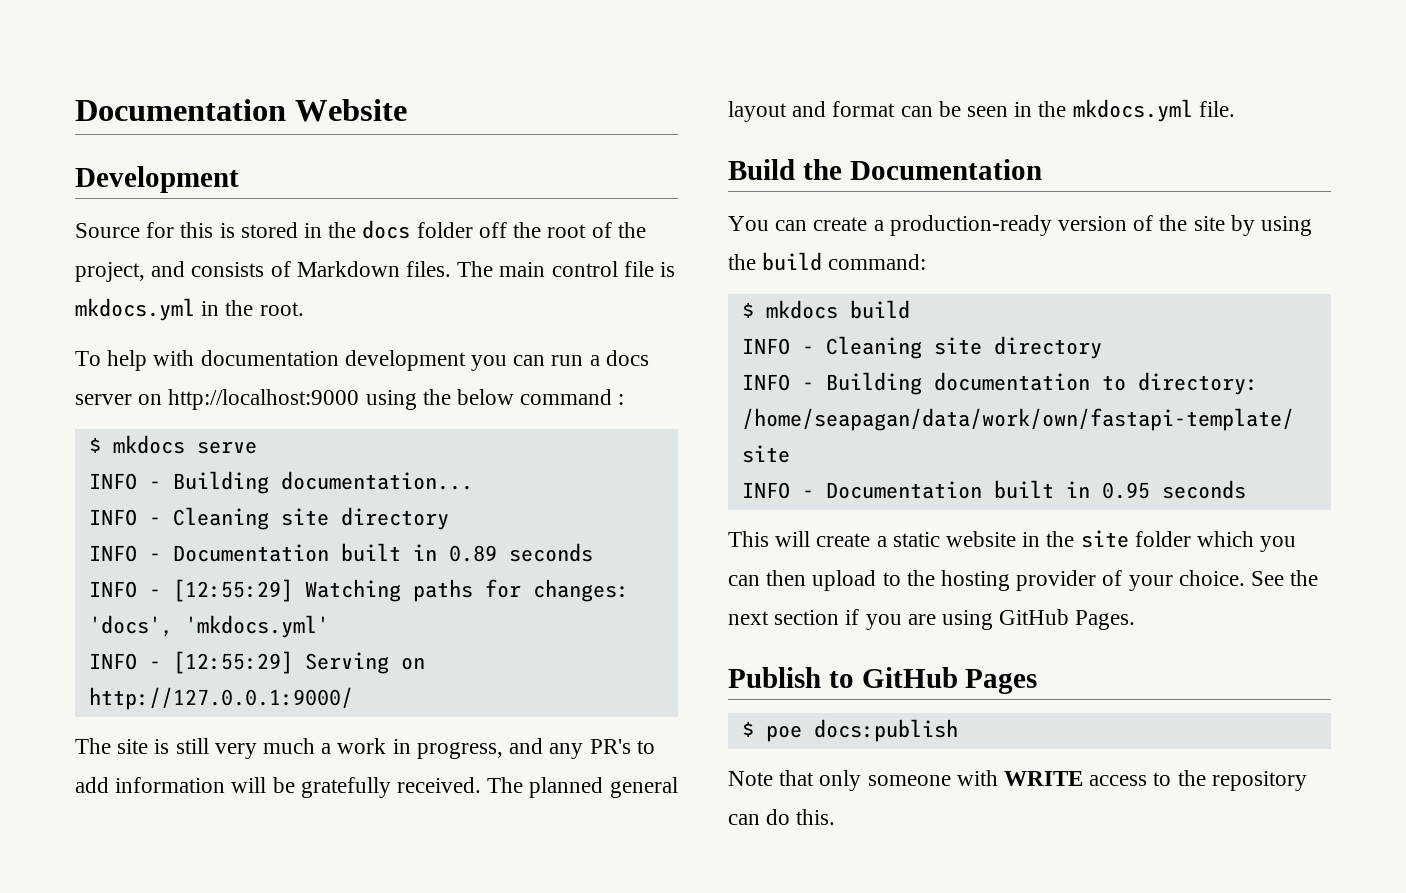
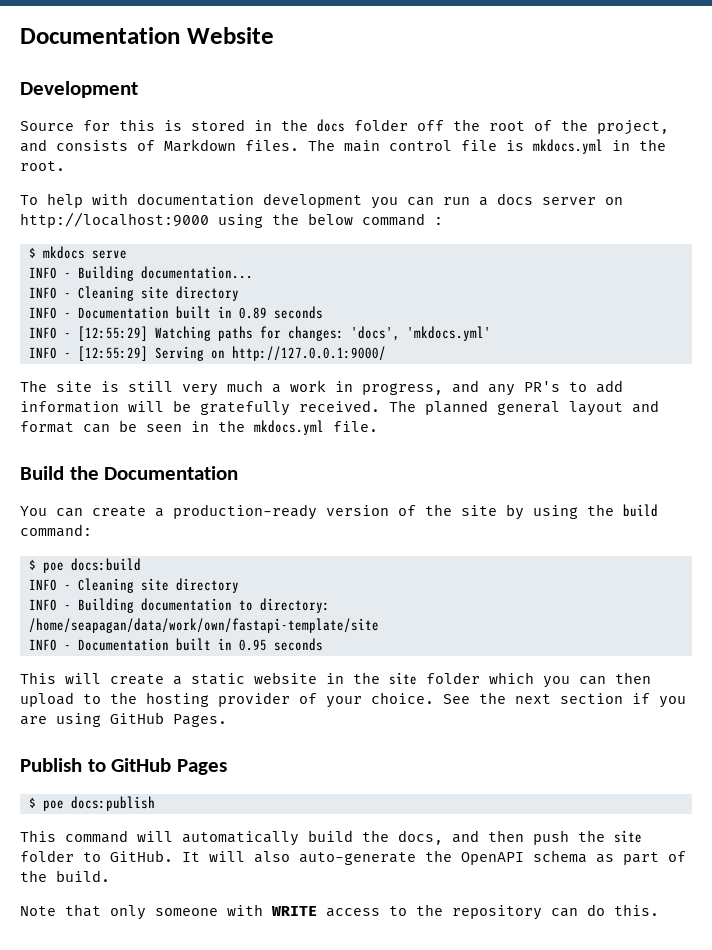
[765,300,910,319] mkdocs build -> [42,558,141,573] poe docs:build
(958, 730) none -> [20,830,642,846] [20,850,686,865] [20,870,110,882] // This command will automatically build the docs, and then push the site folder to GitHub. It will also auto-generate the OpenAPI schema as part of the build.

